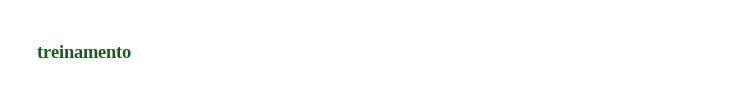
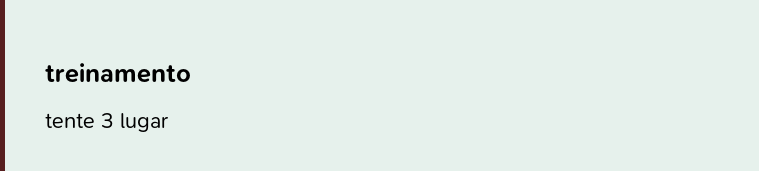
(131, 51) none -> [45,113,169,132] // tente 3 lugar

